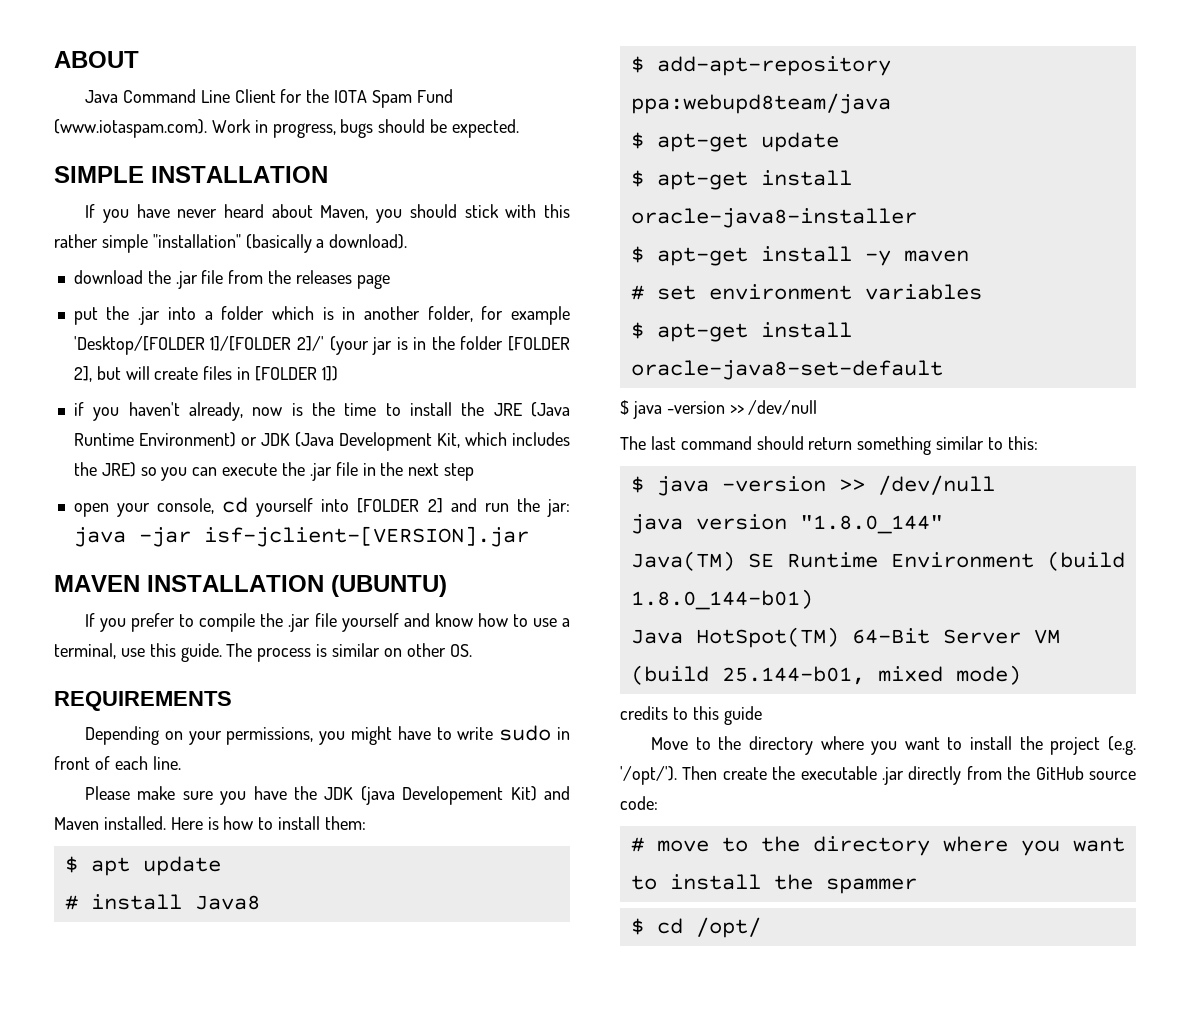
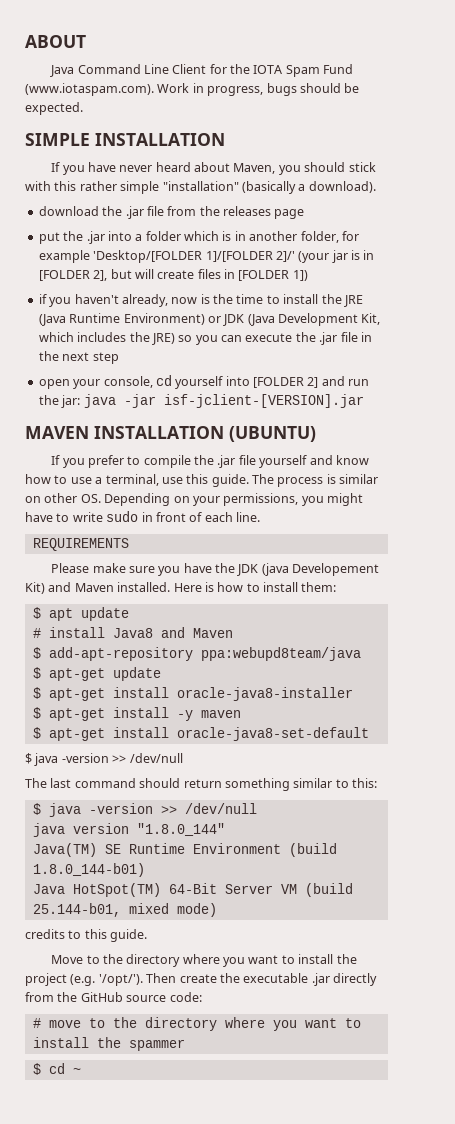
[431,336,504,350] the folder -> (375, 255) none
[54,691,232,711] // REQUIREMENTS // -> (101, 498) none
(181, 763) none -> [32,538,129,551] // REQUIREMENTS
(260, 902) none -> [160,627,233,638] and Maven
[630,284,982,300] // # set environment variables -> (241, 714) none
[723,706,762,725] guide -> [110,929,148,942] guide.
[695,917,761,938] /opt/ -> [72,1068,81,1074] ~

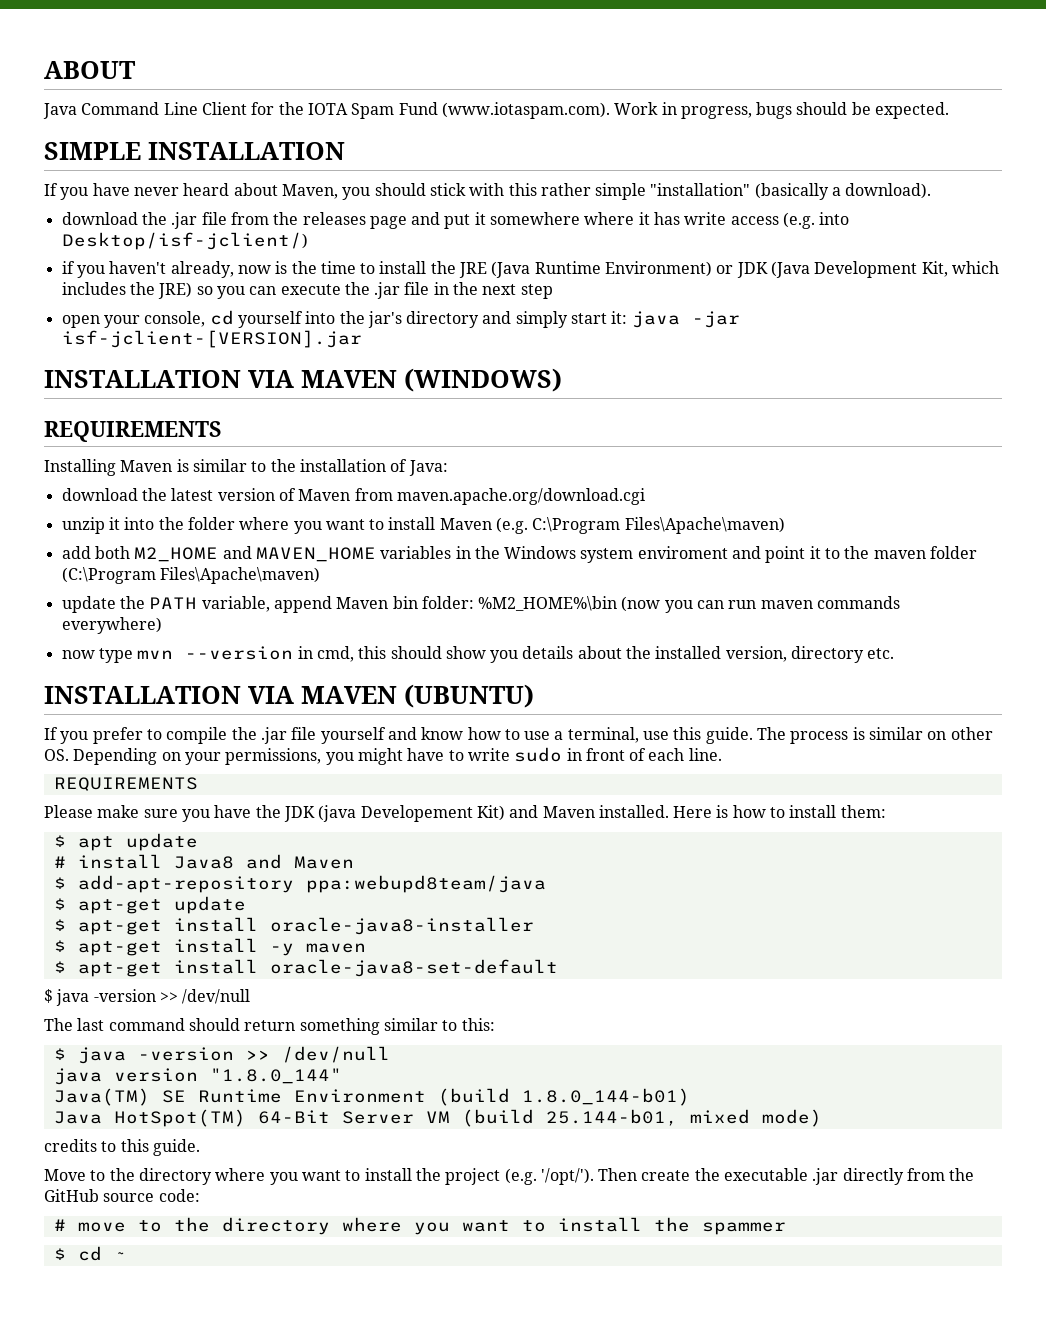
[38,231,359,244] [38,250,375,263] [38,269,308,281] // put the .jar into a folder which is in another folder, for example 'Desktop/[FOLDER 1]/[FOLDER 2]/' (your jar is in [FOLDER 2], but will create files in [FOLDER 1]) -> [411,212,850,229] [61,232,308,250] and put it somewhere where it has write access (e.g. into Desktop/isf-jclient/)
[253,376,370,388] [38,394,364,408] [25,426,224,439] [FOLDER 2] and run the jar: java -jar isf-jclient-[VERSION].jar // MAVEN INSTALLATION -> [339,311,740,328] [61,330,362,348] [44,368,562,392] [44,421,222,442] [44,459,448,476] [61,488,645,505] [61,517,785,534] [61,546,978,563] [61,567,320,584] [61,596,901,613] [61,617,162,634] [61,646,895,663] [44,686,397,704] the jar's directory and simply start it: java -jar isf-jclient-[VERSION].jar // INSTALLATION VIA MAVEN (WINDOWS) // REQUIREMENTS // Installing Maven is similar to the installation of Java: // download the latest version of Maven from maven.apache.org/download.cgi // unzip it into the folder where you want to install Maven (e.g. C:\Program Files\Apache\maven) // add both M2_HOME and MAVEN_HOME variables in the Windows system enviroment and point it to the maven folder (C:\Program Files\Apache\maven) // update the PATH variable, append Maven bin folder: %M2_HOME%\bin (now you can run maven commands everywhere) // now type mvn --version in cmd, this should show you details about the installed version, directory etc. // INSTALLATION VIA MAVEN

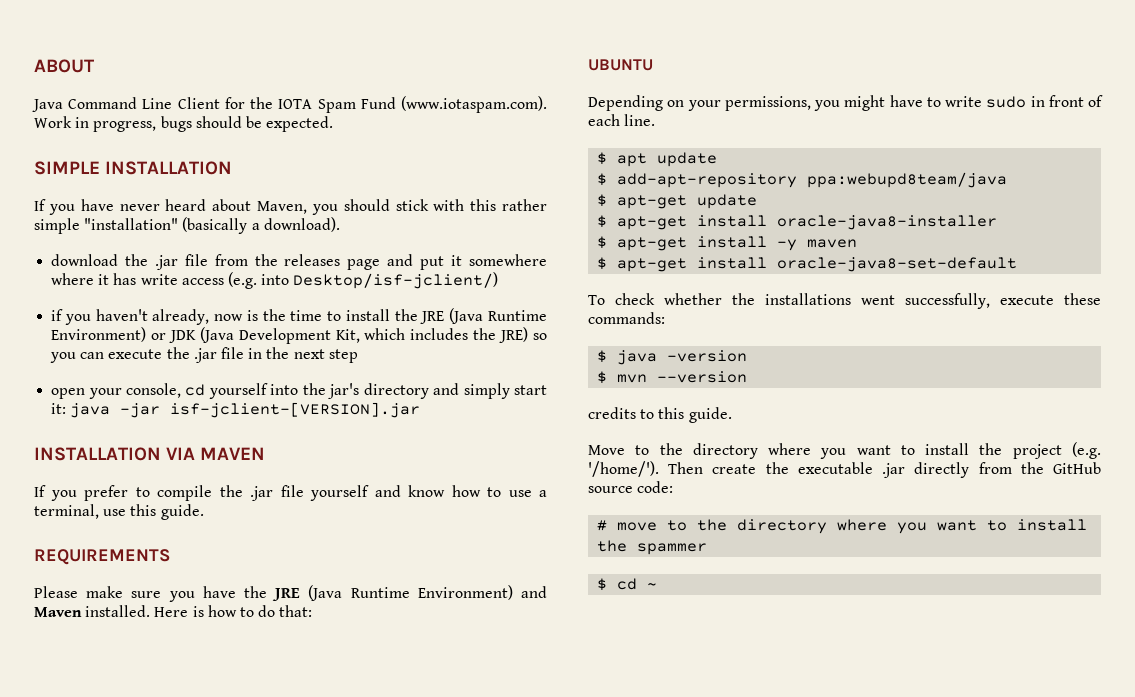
[404,368,562,392] [44,421,222,442] [44,459,448,476] [61,488,645,505] [61,517,785,534] [61,546,978,563] [61,567,320,584] [61,596,901,613] [61,617,162,634] [61,646,895,663] [44,684,534,708] (WINDOWS) // REQUIREMENTS // Installing Maven is similar to the installation of Java: // download the latest version of Maven from maven.apache.org/download.cgi // unzip it into the folder where you want to install Maven (e.g. C:\Program Files\Apache\maven) // add both M2_HOME and MAVEN_HOME variables in the Windows system enviroment and point it to the maven folder (C:\Program Files\Apache\maven) // update the PATH variable, append Maven bin folder: %M2_HOME%\bin (now you can run maven commands everywhere) // now type mvn --version in cmd, this should show you details about the installed version, directory etc. // INSTALLATION VIA MAVEN (UBUNTU) -> (266, 453) none
[757,727,993,744] [44,749,69,761] The process is similar on other OS. -> [34,549,170,565] [34,585,547,602] [34,605,313,617] [588,59,653,71] // REQUIREMENTS // Please make sure you have the JRE (Java Runtime Environment) and Maven installed. Here is how to do that: // UBUNTU //
[53,777,198,791] [44,805,886,822] [53,833,198,851] [53,854,354,869] REQUIREMENTS // Please make sure you have the JDK (java Developement Kit) and Maven installed. Here is how to install them: // $ apt update // # install Java8 and Maven -> [597,152,718,167] $ apt update
[44,989,251,1006] [44,1018,495,1035] [53,1046,390,1064] [53,1068,342,1085] [53,1088,690,1106] [53,1109,822,1127] $ java -version >> /dev/null // The last command should return something similar to this: // $ java -version >> /dev/null // java version "1.8.0_144" // Java(TM) SE Runtime Environment (build 1.8.0_144-b01) // Java HotSpot(TM) 64-Bit Server VM (build 25.144-b01, mixed mode) -> [588,293,1101,309] [588,312,665,324] [597,350,748,365] [597,371,748,384] To check whether the installations went successfully, execute these commands: // $ java -version // $ mvn --version
[540,1168,594,1185] '/opt/'). -> [588,461,659,477] '/home/').

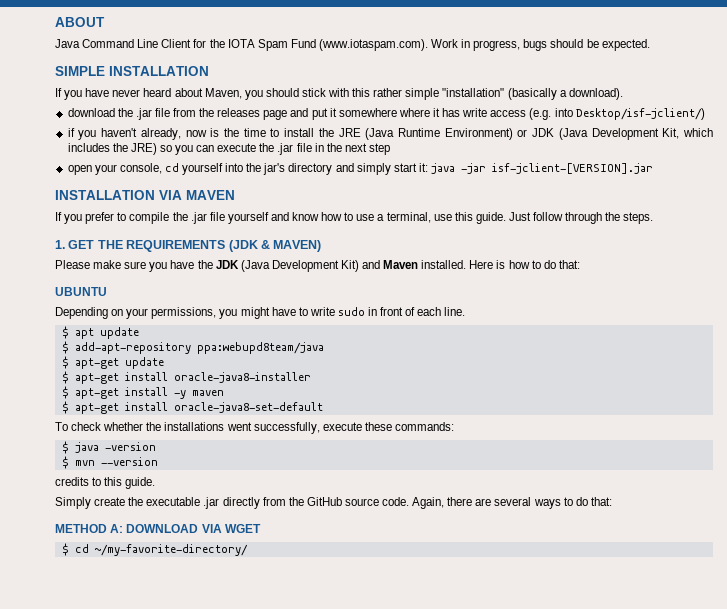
[34,549,170,565] // REQUIREMENTS -> [508,212,654,224] [55,240,322,252] Just follow through the steps. // 1. GET THE REQUIREMENTS (JDK & MAVEN)
[272,585,513,601] JRE (Java Runtime Environment) -> [215,260,359,272] JDK (Java Development Kit)
[588,442,1101,459] [588,461,704,477] Move to the directory where you want to install the project (e.g. '/home/'). Then -> [55,497,91,509] Simply
[637,481,674,493] [597,519,1088,534] [597,540,708,555] code: // # move to the directory where you want to install the spammer -> [382,497,612,509] [55,524,261,533] code. Again, there are several ways to do that: // METHOD A: DOWNLOAD VIA WGET
[647,583,658,589] ~ -> [94,544,248,556] ~/my-favorite-directory/

